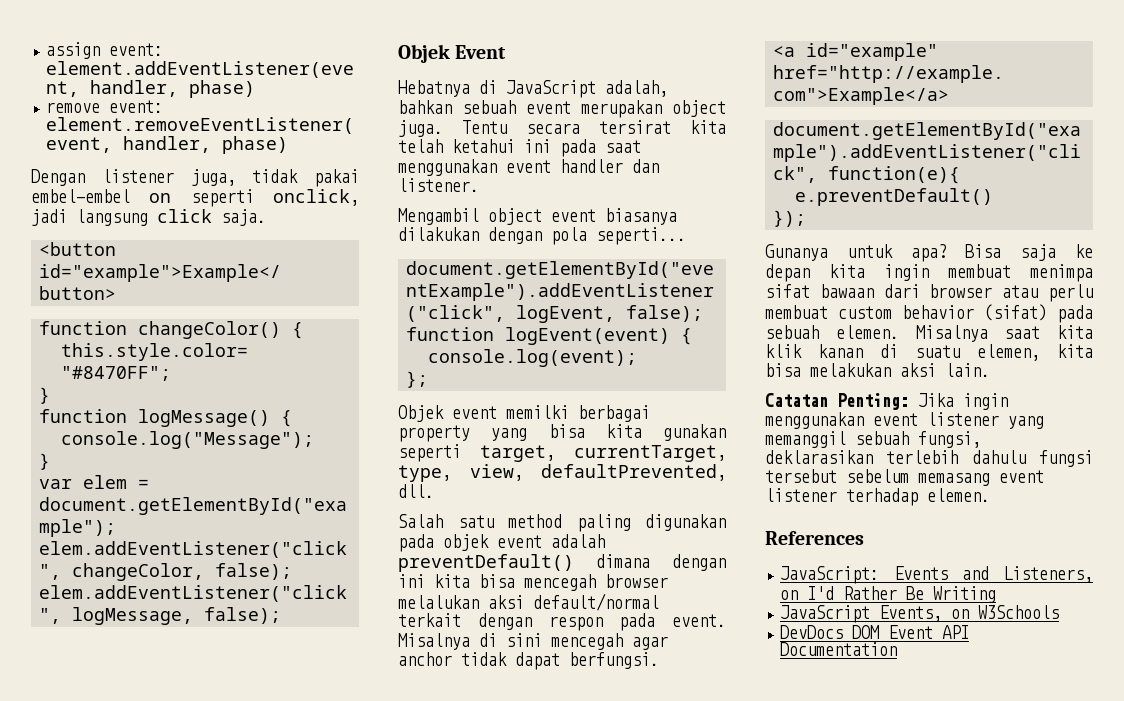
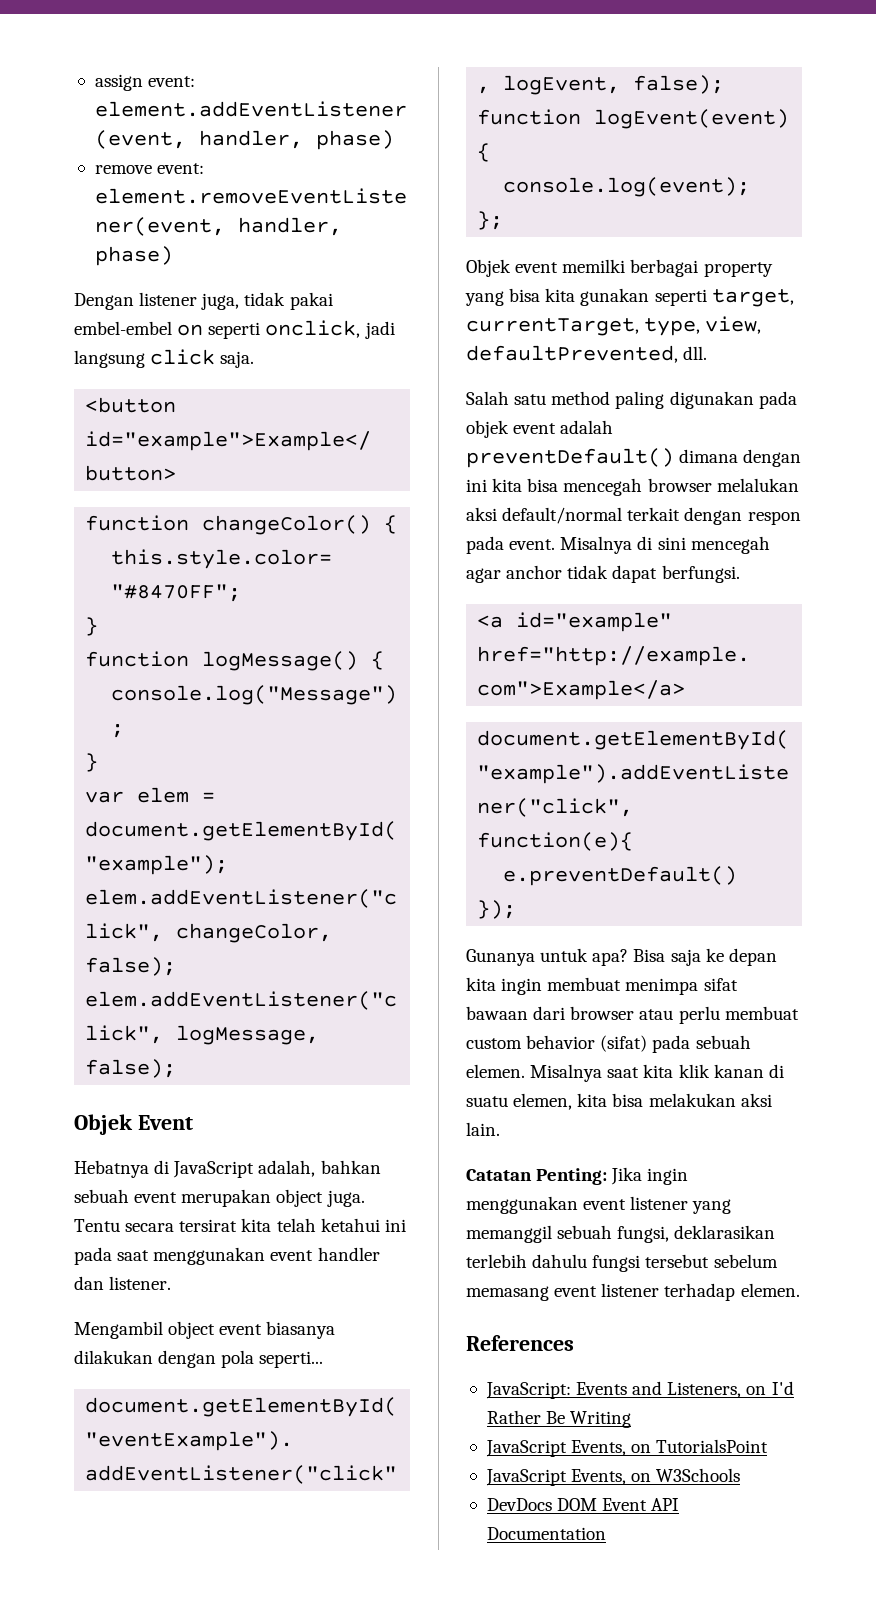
(997, 594) none -> [485,1439,769,1457] // JavaScript Events, on TutorialsPoint

